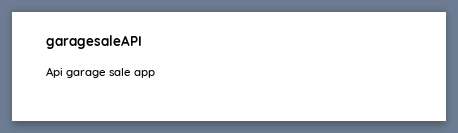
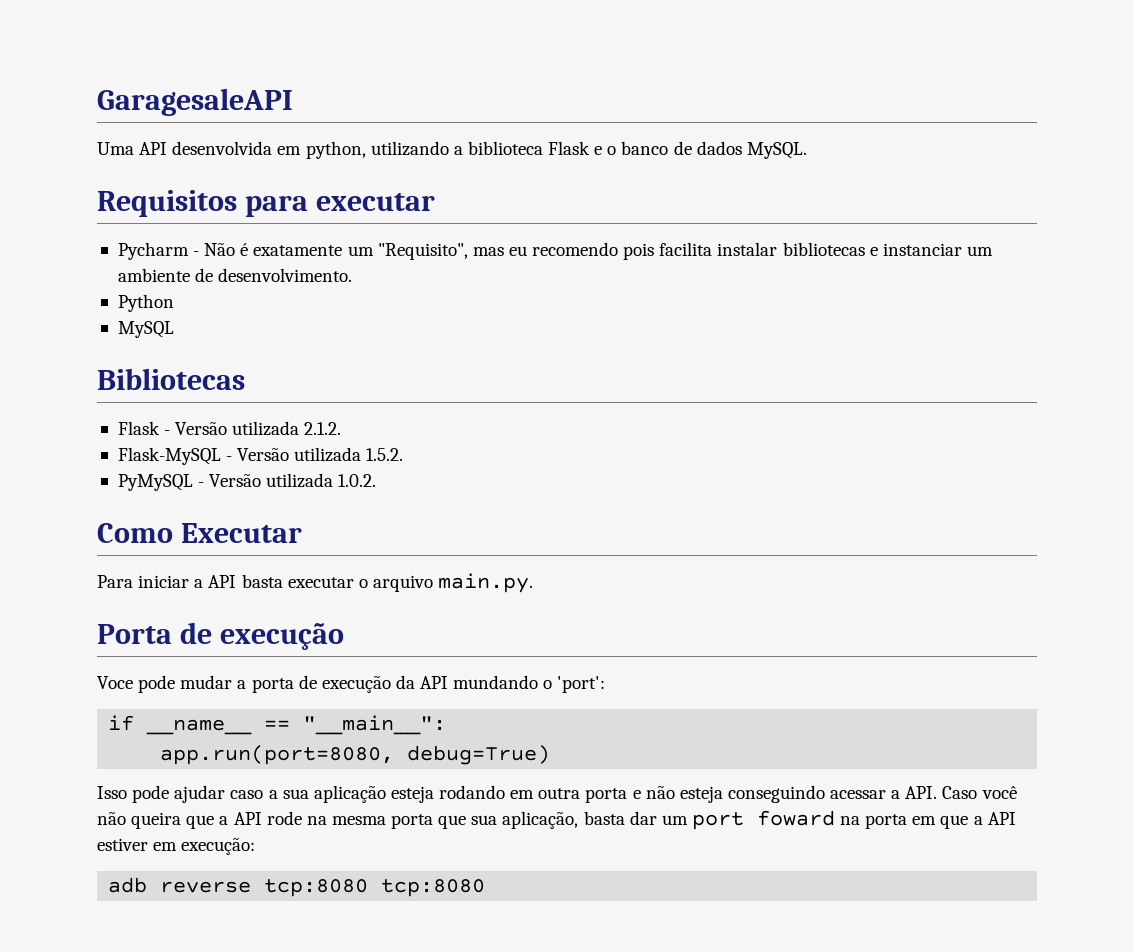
[46,35,142,49] [46,67,156,78] garagesaleAPI // Api garage sale app -> [97,88,293,116] [97,141,807,159] [97,190,435,217] [117,242,993,260] [117,268,353,282] [117,294,174,312] [117,321,174,338] [97,368,245,390] [117,421,342,436] [117,447,404,465] [117,473,377,491] [97,523,302,543] [97,573,534,593] [97,622,344,650] [97,675,606,693] [108,715,447,735] [160,745,551,765] [97,785,1017,803] [97,810,1016,830] [97,838,256,855] [108,877,486,897] GaragesaleAPI // Uma API desenvolvida em python, utilizando a biblioteca Flask e o banco de dados MySQL. // Requisitos para executar // Pycharm - Não é exatamente um "Requisito", mas eu recomendo pois facilita instalar bibliotecas e instanciar um ambiente de desenvolvimento. // Python // MySQL // Bibliotecas // Flask - Versão utilizada 2.1.2. // Flask-MySQL - Versão utilizada 1.5.2. // PyMySQL - Versão utilizada 1.0.2. // Como Executar // Para iniciar a API basta executar o arquivo main.py. // Porta de execução // Voce pode mudar a porta de execução da API mundando o 'port': // if __name__ == "__main__": // app.run(port=8080, debug=True) // Isso pode ajudar caso a sua aplicação esteja rodando em outra porta e não esteja conseguindo acessar a API. Caso você não queira que a API rode na mesma porta que sua aplicação, basta dar um port foward na porta em que a API estiver em execução: // adb reverse tcp:8080 tcp:8080

